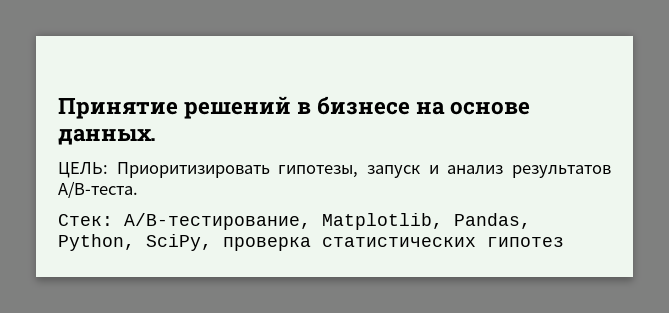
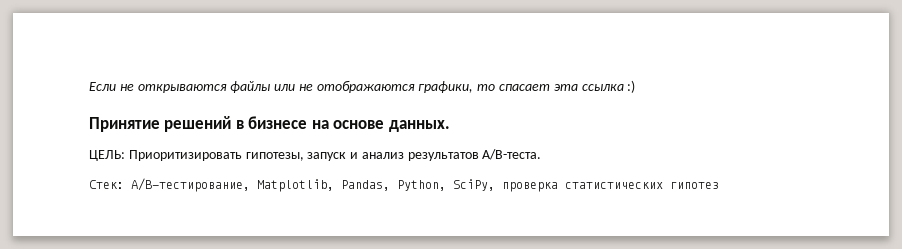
(58, 108) none -> [89,80,636,93] Если не открываются файлы или не отображаются графики, то спасает эта ссылка :) //

